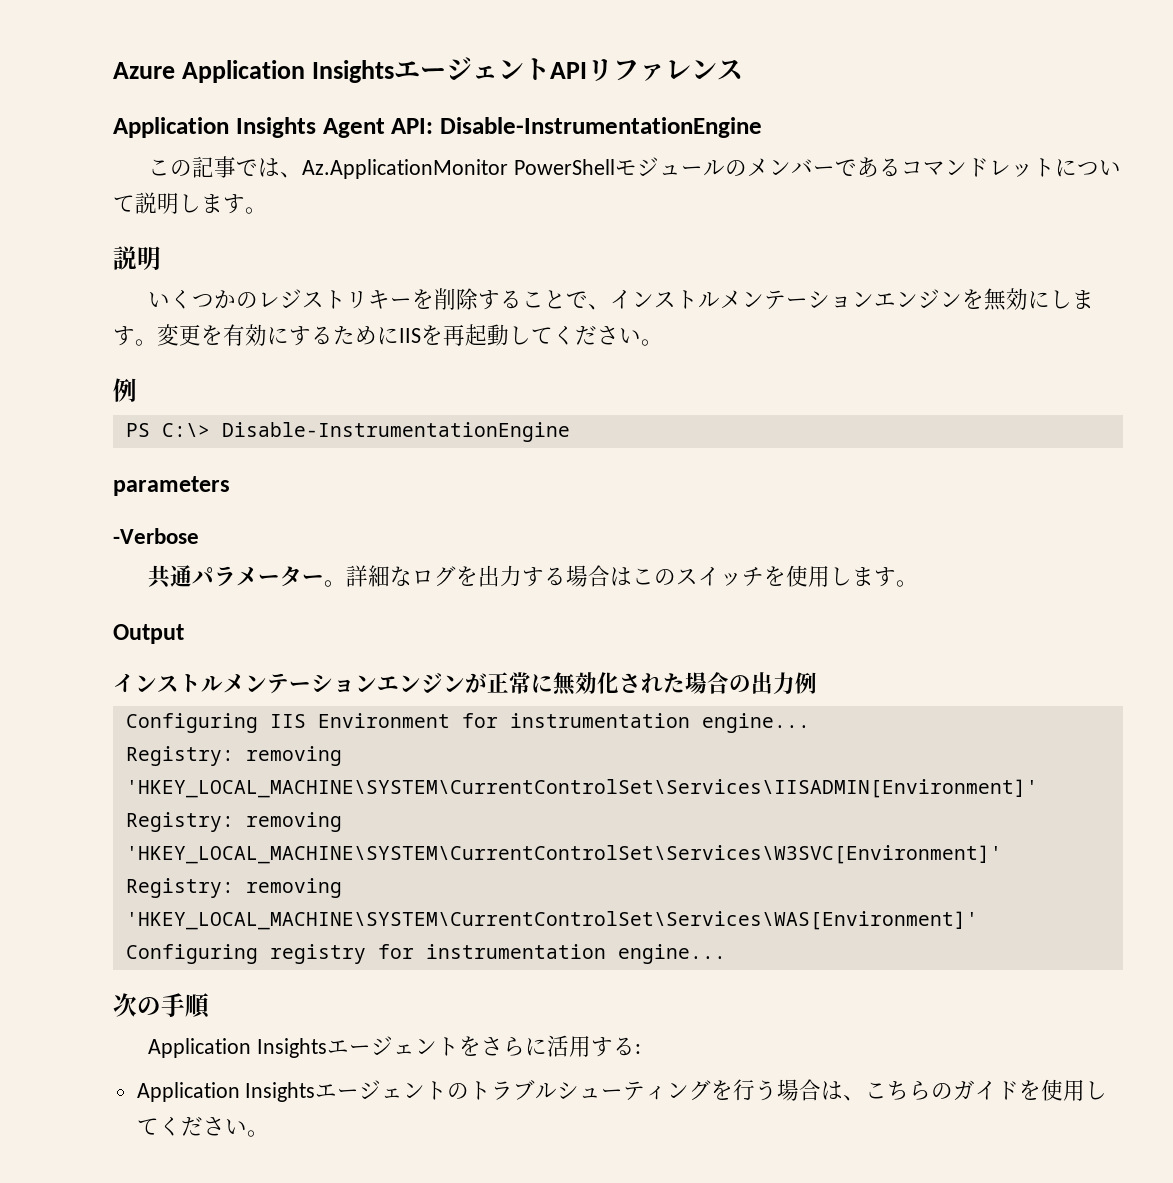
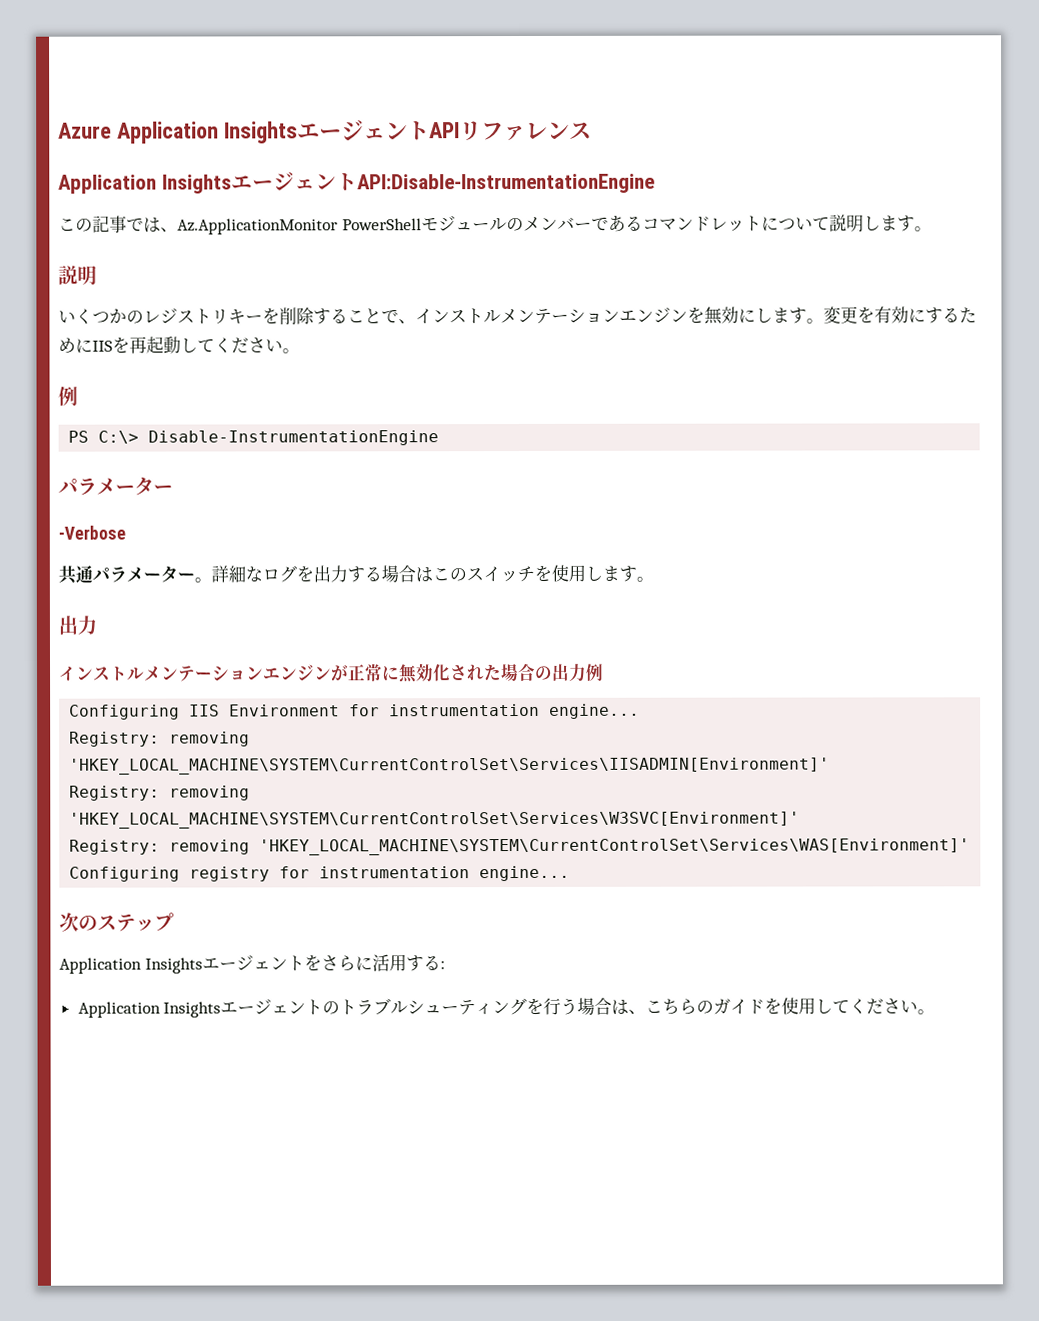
[322,117,762,138] Agent API: Disable-InstrumentationEngine -> [230,171,655,194] エージェントAPI:Disable-InstrumentationEngine
[113,476,230,496] parameters -> [58,476,173,496] パラメーター
[113,624,184,644] Output -> [58,615,97,635] 出力
[161,993,210,1018] 手順 -> [97,912,174,932] ステップ

